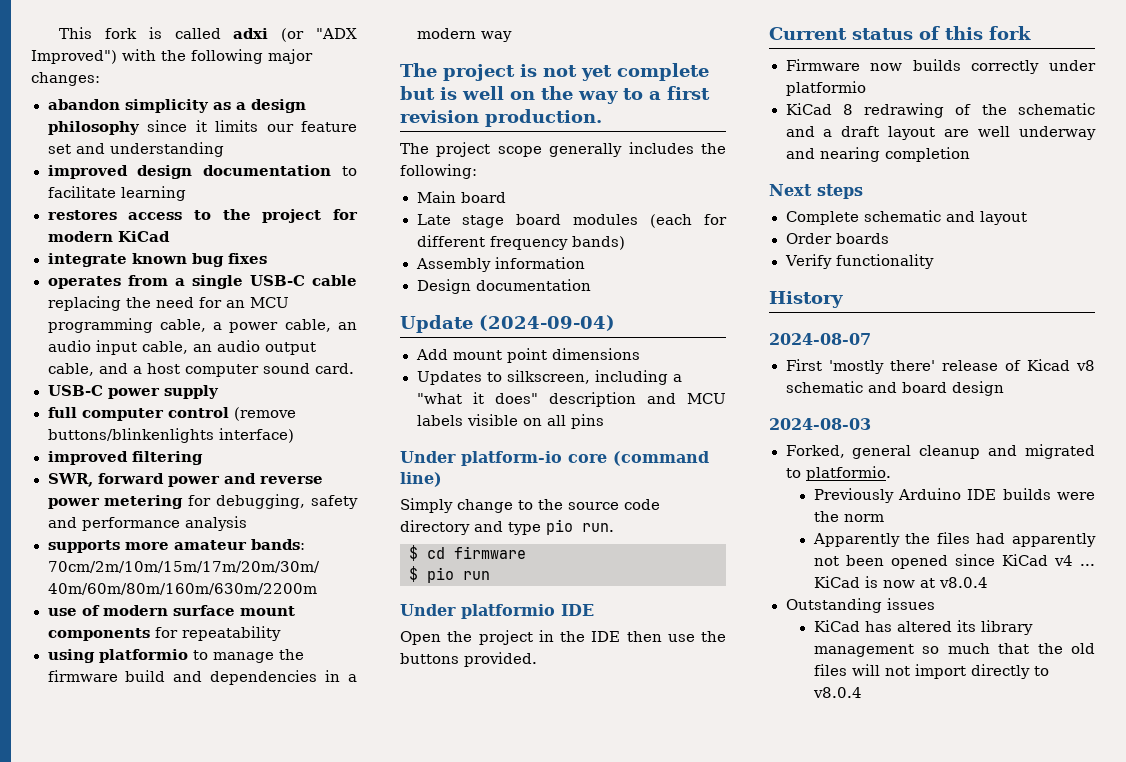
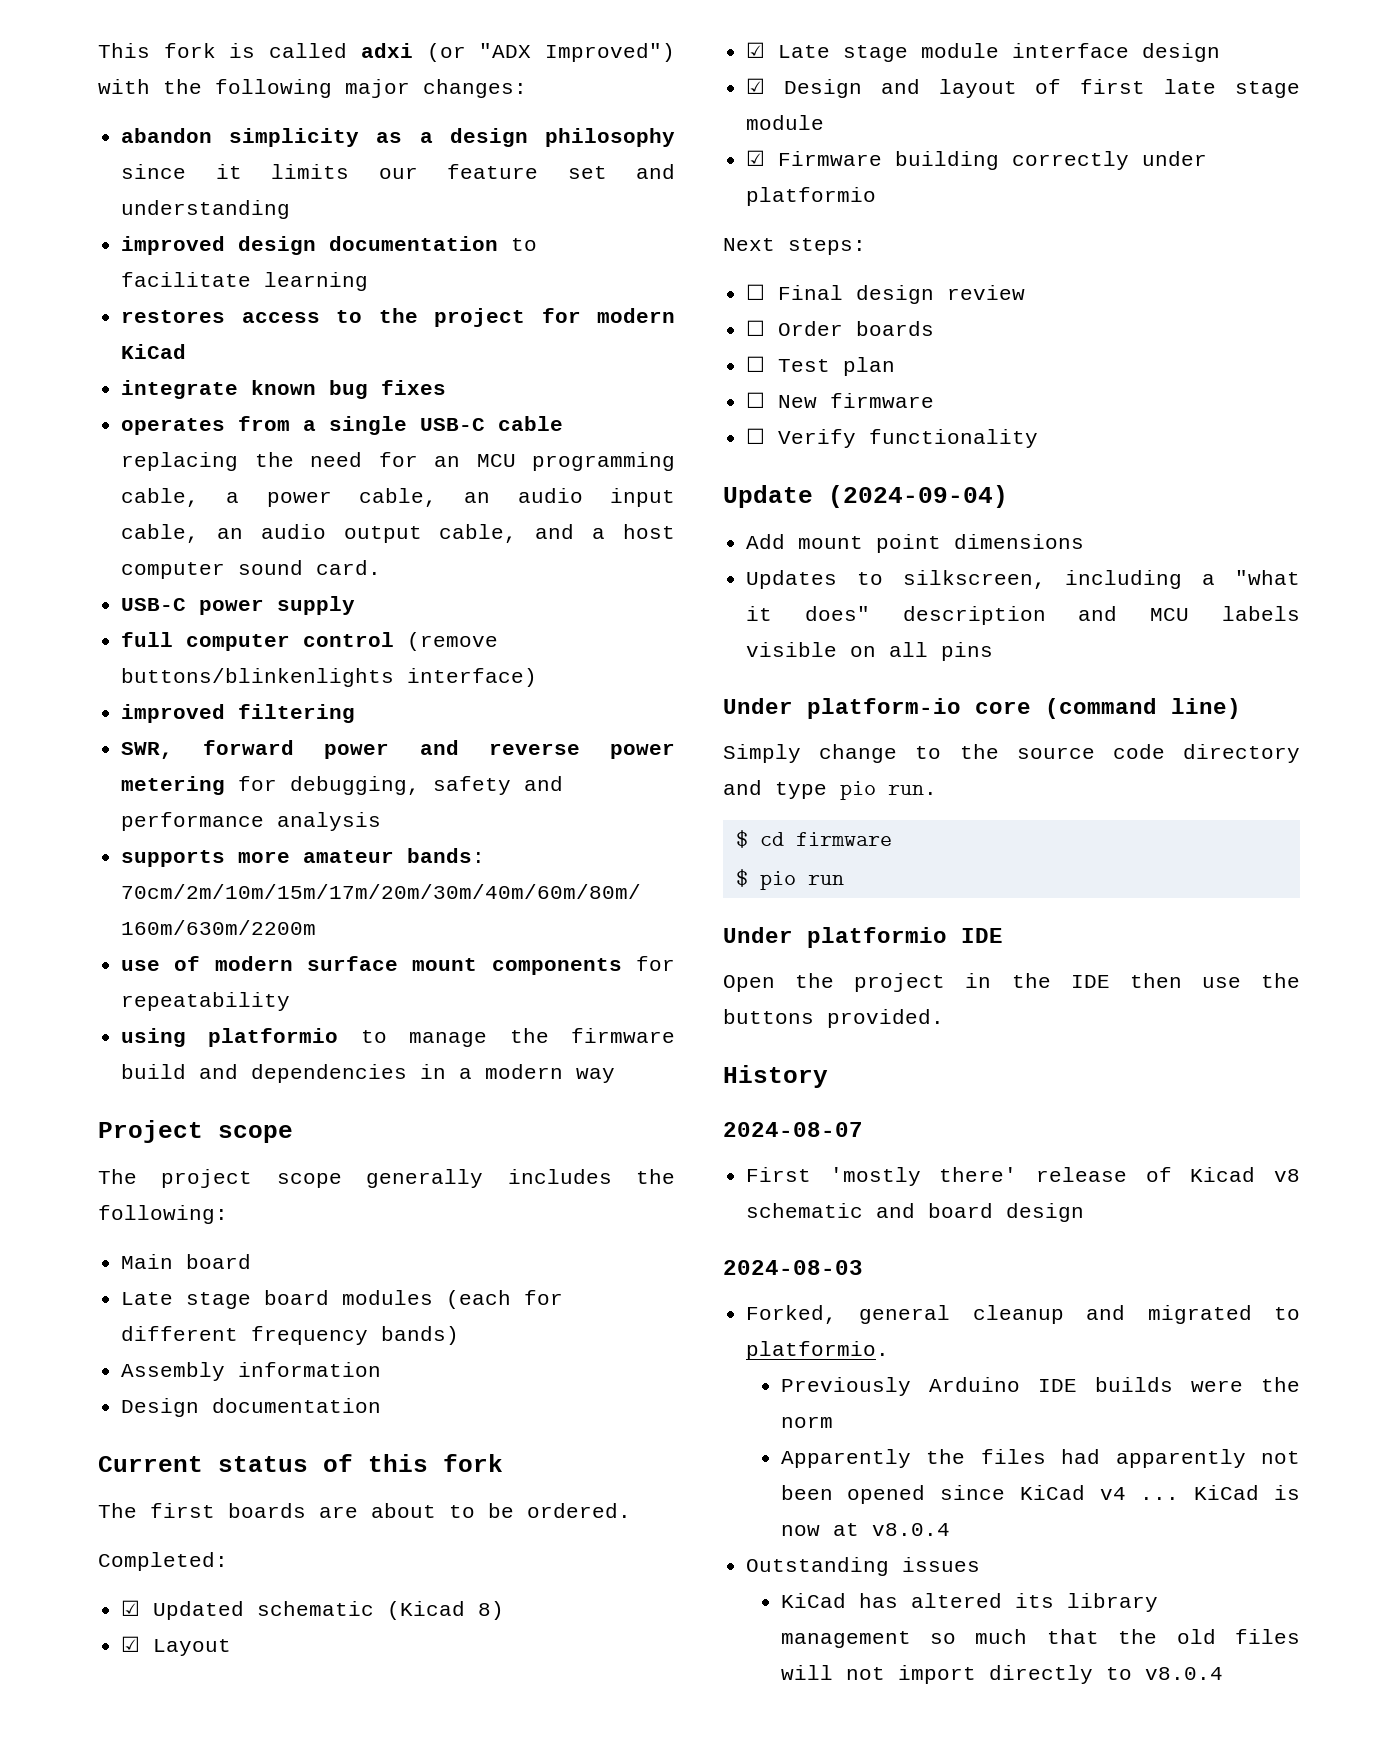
[400,63,709,81] [400,86,710,104] [400,109,602,127] The project is not yet complete but is well on the way to a first revision production. -> [98,1120,293,1143] Project scope
(591, 285) none -> [98,1454,503,1472] [98,1503,631,1518] [98,1552,228,1571] [121,1600,505,1620] [121,1636,232,1656] [746,42,1221,62] [746,78,1300,98] [746,115,825,130] [746,150,1208,170] [746,187,877,206] [723,238,866,255] [746,284,1026,304] [746,320,935,336] [746,356,896,376] [746,392,935,408] [746,428,1039,448] // Current status of this fork // The first boards are about to be ordered. // Completed: // ☑ Updated schematic (Kicad 8) // ☑ Layout // ☑ Late stage module interface design // ☑ Design and layout of first late stage module // ☑ Firmware building correctly under platformio // Next steps: // ☐ Final design review // ☐ Order boards // ☐ Test plan // ☐ New firmware // ☐ Verify functionality
[769,26,1031,40] [785,59,1096,74] [785,81,866,96] [785,103,1095,118] [785,126,1096,140] [785,147,970,162] [769,184,863,199] [785,210,1027,225] [785,233,889,244] [784,254,935,269] // Current status of this fork // Firmware now builds correctly under platformio // KiCad 8 redrawing of the schematic and a draft layout are well underway and nearing completion // Next steps // Complete schematic and layout // Order boards // Verify functionality -> (944, 1018) none

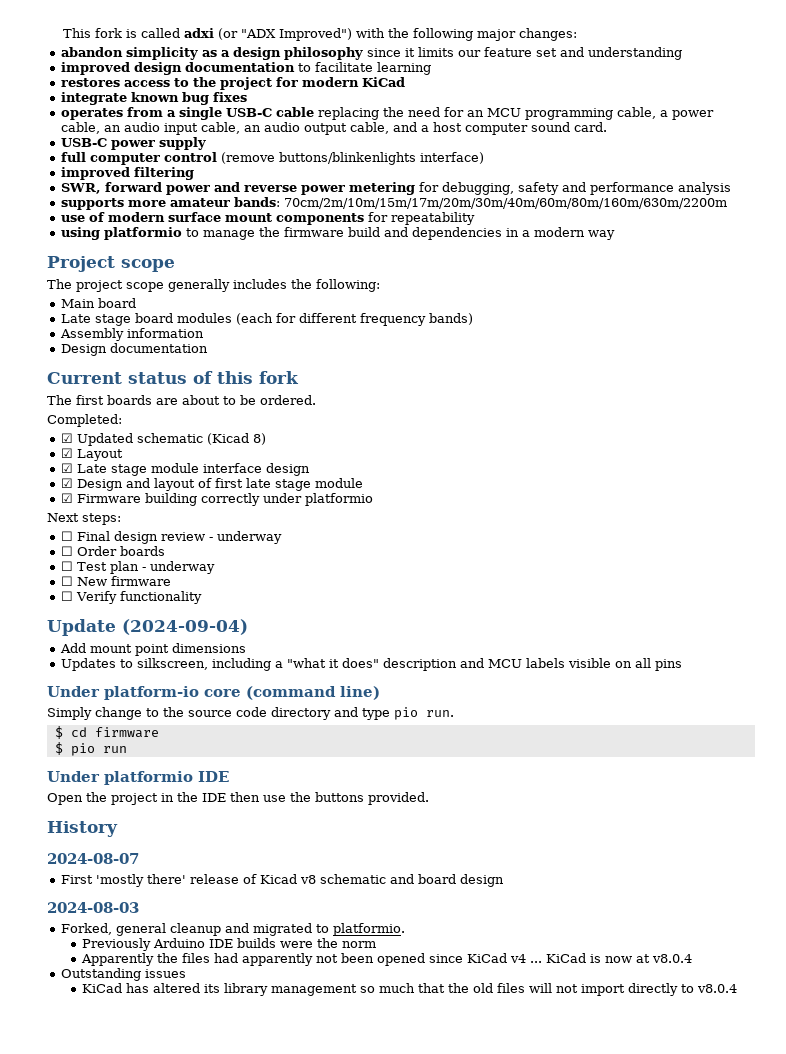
(1026, 292) none -> [208,531,282,544] - underway
(896, 366) none -> [141,561,215,574] - underway

